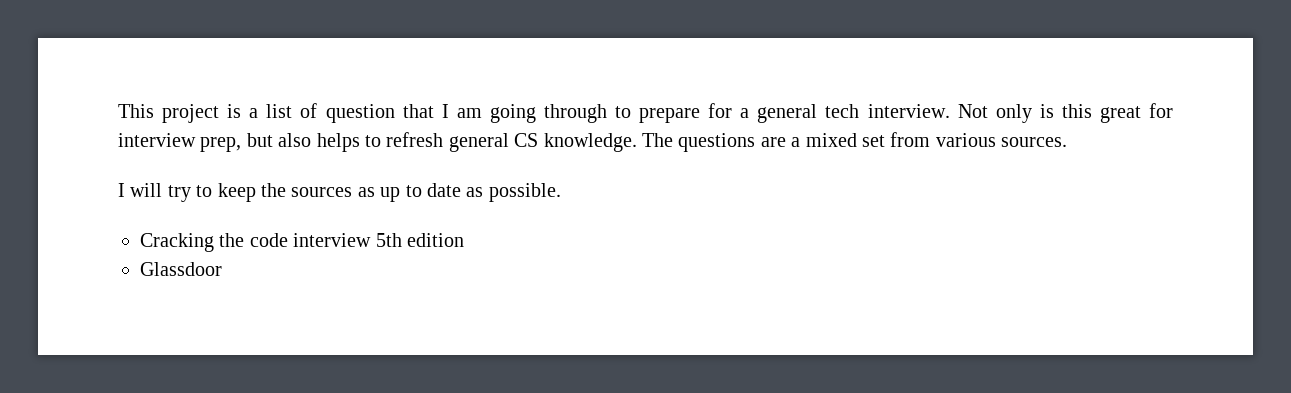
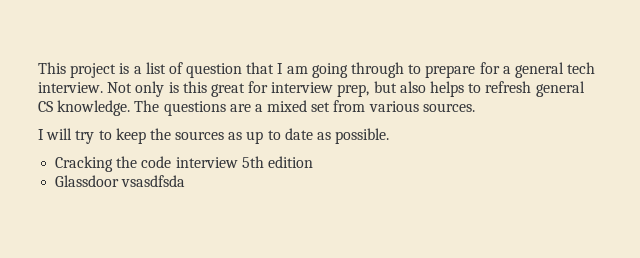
(222, 269) none -> [121,175,186,187] vsasdfsda

